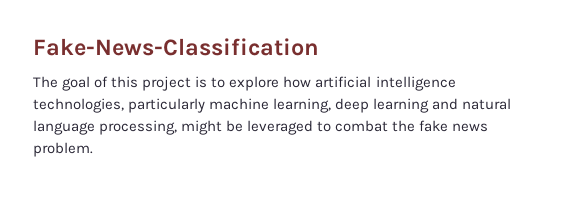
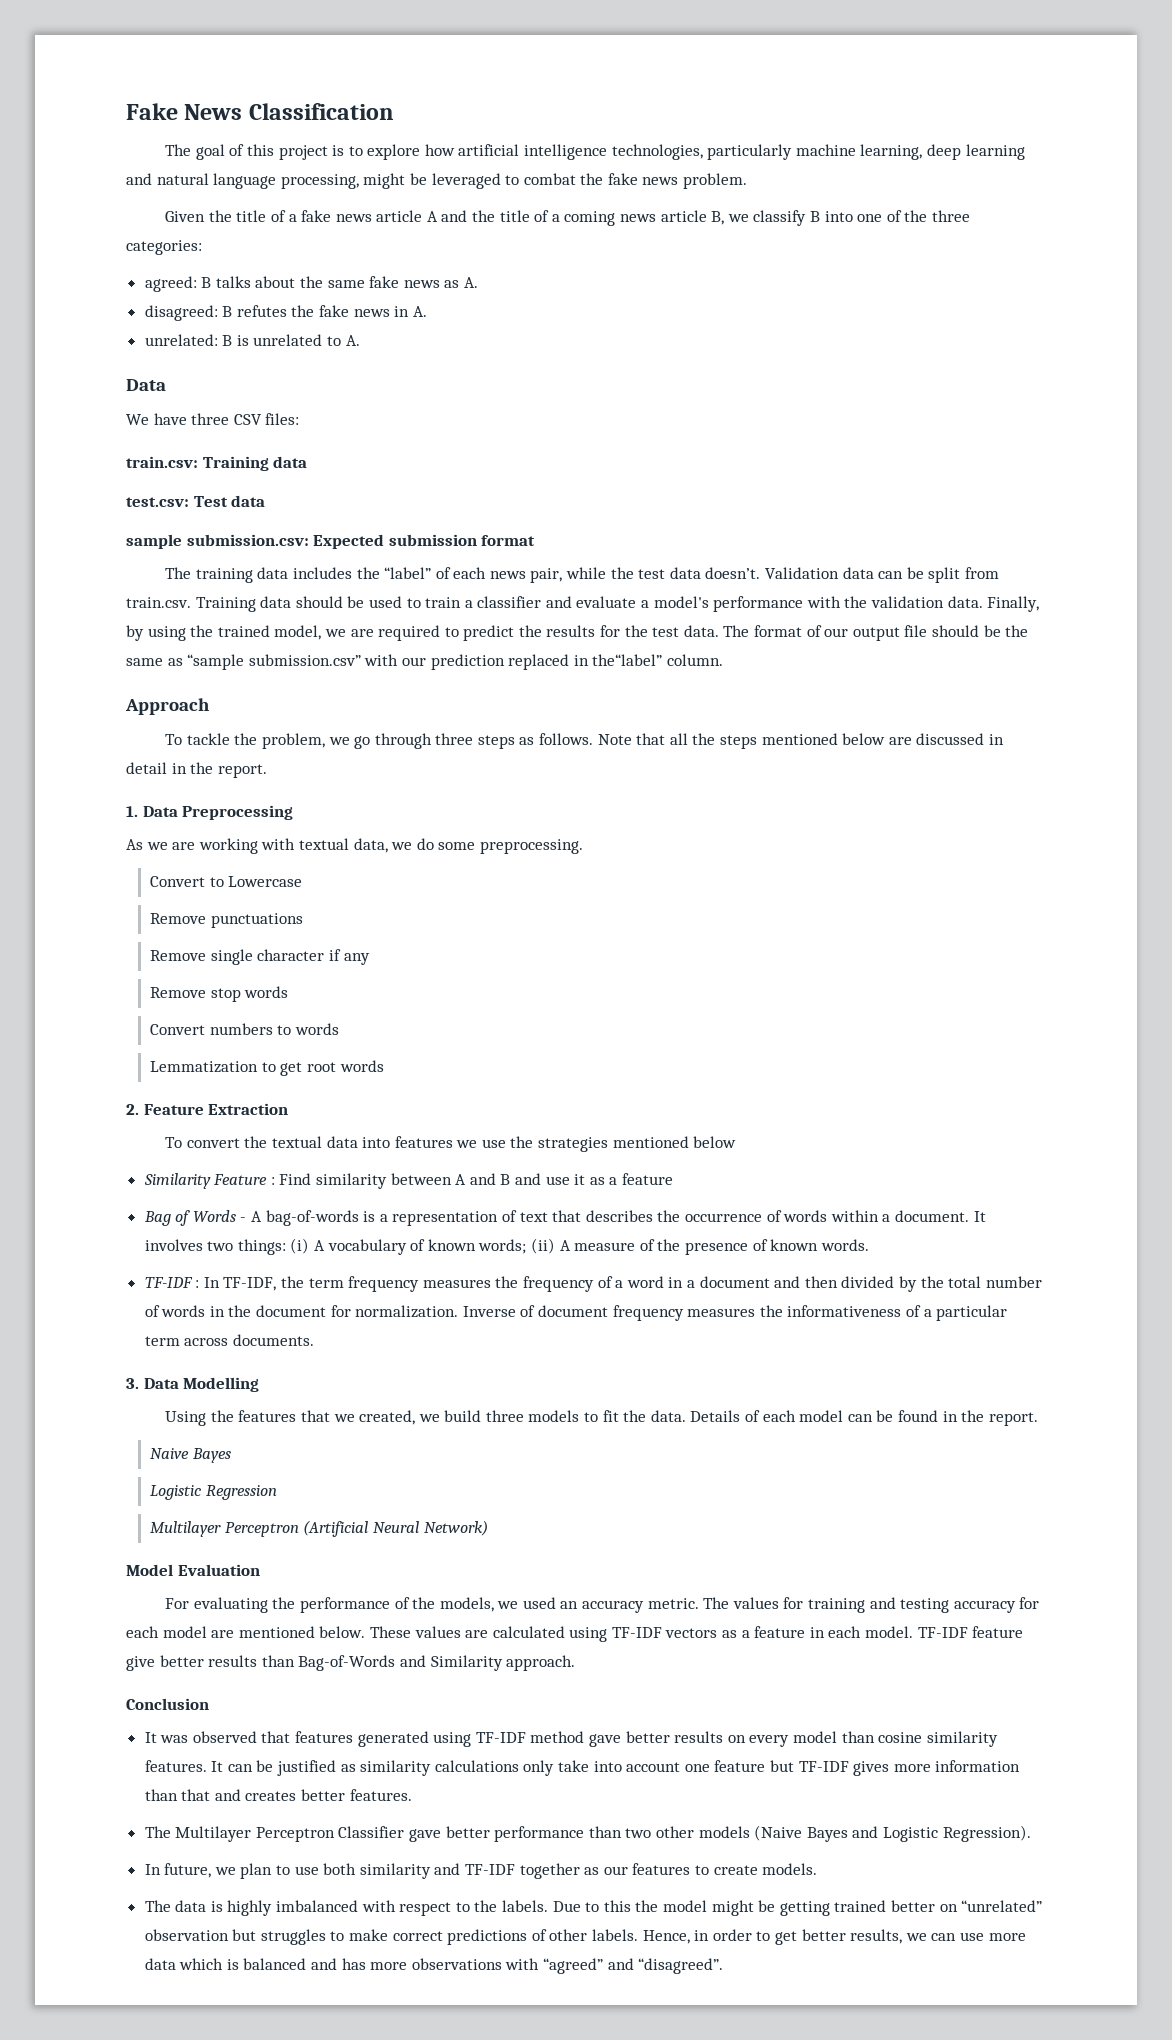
[33,38,319,56] Fake-News-Classification -> [126,103,394,120] Fake News Classification
(93, 149) none -> [165,210,970,226] [126,240,202,255] [144,276,479,292] [144,305,427,321] [144,334,360,346] [126,379,166,391] [126,413,300,425] [126,456,308,471] [126,495,266,507] [126,534,536,549] [165,567,999,583] [126,596,1040,612] [126,625,1029,641] [126,654,723,670] [125,698,210,715] [165,733,1004,749] [126,762,267,778] [126,805,294,820] [126,838,583,854] [150,876,303,887] [150,913,303,928] [150,949,370,965] [150,986,289,1002] [150,1023,339,1035] [150,1060,384,1076] [126,1103,289,1115] [165,1136,737,1152] [143,1173,673,1189] [143,1210,986,1226] [144,1238,869,1255] [144,1276,1042,1292] [144,1305,1008,1321] [144,1334,314,1346] [126,1377,260,1392] [165,1410,1038,1426] [150,1448,231,1463] [150,1485,277,1500] [150,1520,488,1537] [126,1564,260,1576] [165,1597,1040,1613] [126,1626,1024,1642] [126,1655,576,1671] [126,1698,209,1710] [144,1731,998,1747] [144,1760,1021,1776] [144,1789,412,1801] [144,1825,1031,1842] [144,1863,818,1879] [144,1900,1043,1916] [144,1929,1026,1945] [144,1958,724,1974] // Given the title of a fake news article A and the title of a coming news article B, we classify B into one of the three categories: // agreed: B talks about the same fake news as A. // disagreed: B refutes the fake news in A. // unrelated: B is unrelated to A. // Data // We have three CSV files: // train.csv: Training data // test.csv: Test data // sample submission.csv: Expected submission format // The training data includes the “label” of each news pair, while the test data doesn’t. Validation data can be split from train.csv. Training data should be used to train a classifier and evaluate a model's performance with the validation data. Finally, by using the trained model, we are required to predict the results for the test data. The format of our output file should be the same as “sample submission.csv” with our prediction replaced in the“label” column. // Approach // To tackle the problem, we go through three steps as follows. Note that all the steps mentioned below are discussed in detail in the report. // 1. Data Preprocessing // As we are working with textual data, we do some preprocessing. // Convert to Lowercase // Remove punctuations // Remove single character if any // Remove stop words // Convert numbers to words // Lemmatization to get root words // 2. Feature Extraction // To convert the textual data into features we use the strategies mentioned below // Similarity Feature : Find similarity between A and B and use it as a feature // Bag of Words - A bag-of-words is a representation of text that describes the occurrence of words within a document. It involves two things: (i) A vocabulary of known words; (ii) A measure of the presence of known words. // TF-IDF : In TF-IDF, the term frequency measures the frequency of a word in a document and then divided by the total number of words in the document for normalization. Inverse of document frequency measures the informativeness of a particular term across documents. // 3. Data Modelling // Using the features that we created, we build three models to fit the data. Details of each model can be found in the report. // Naive Bayes // Logistic Regression // Multilayer Perceptron (Artificial Neural Network) // Model Evaluation // For evaluating the performance of the models, we used an accuracy metric. The values for training and testing accuracy for each model are mentioned below. These values are calculated using TF-IDF vectors as a feature in each model. TF-IDF feature give better results than Bag-of-Words and Similarity approach. // Conclusion // It was observed that features generated using TF-IDF method gave better results on every model than cosine similarity features. It can be justified as similarity calculations only take into account one feature but TF-IDF gives more information than that and creates better features. // The Multilayer Perceptron Classifier gave better performance than two other models (Naive Bayes and Logistic Regression). // In future, we plan to use both similarity and TF-IDF together as our features to create models. // The data is highly imbalanced with respect to the labels. Due to this the model might be getting trained better on “unrelated” observation but struggles to make correct predictions of other labels. Hence, in order to get better results, we can use more data which is balanced and has more observations with “agreed” and “disagreed”.

